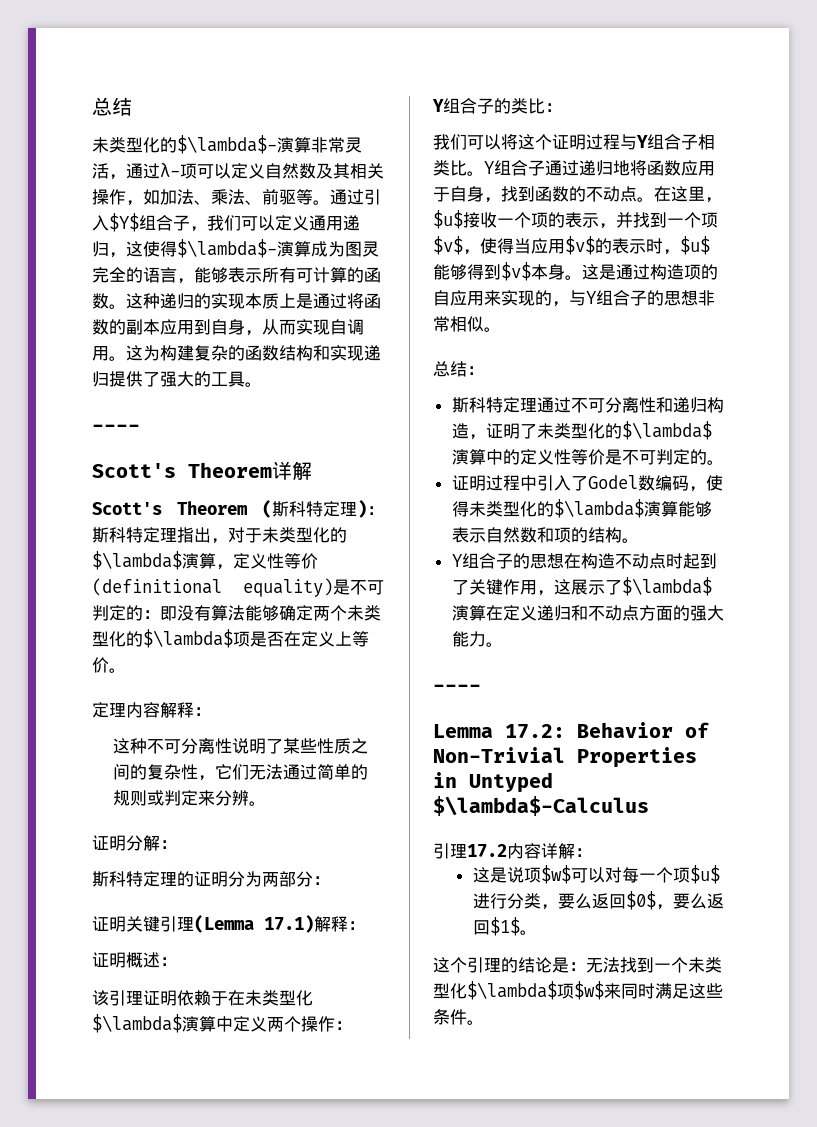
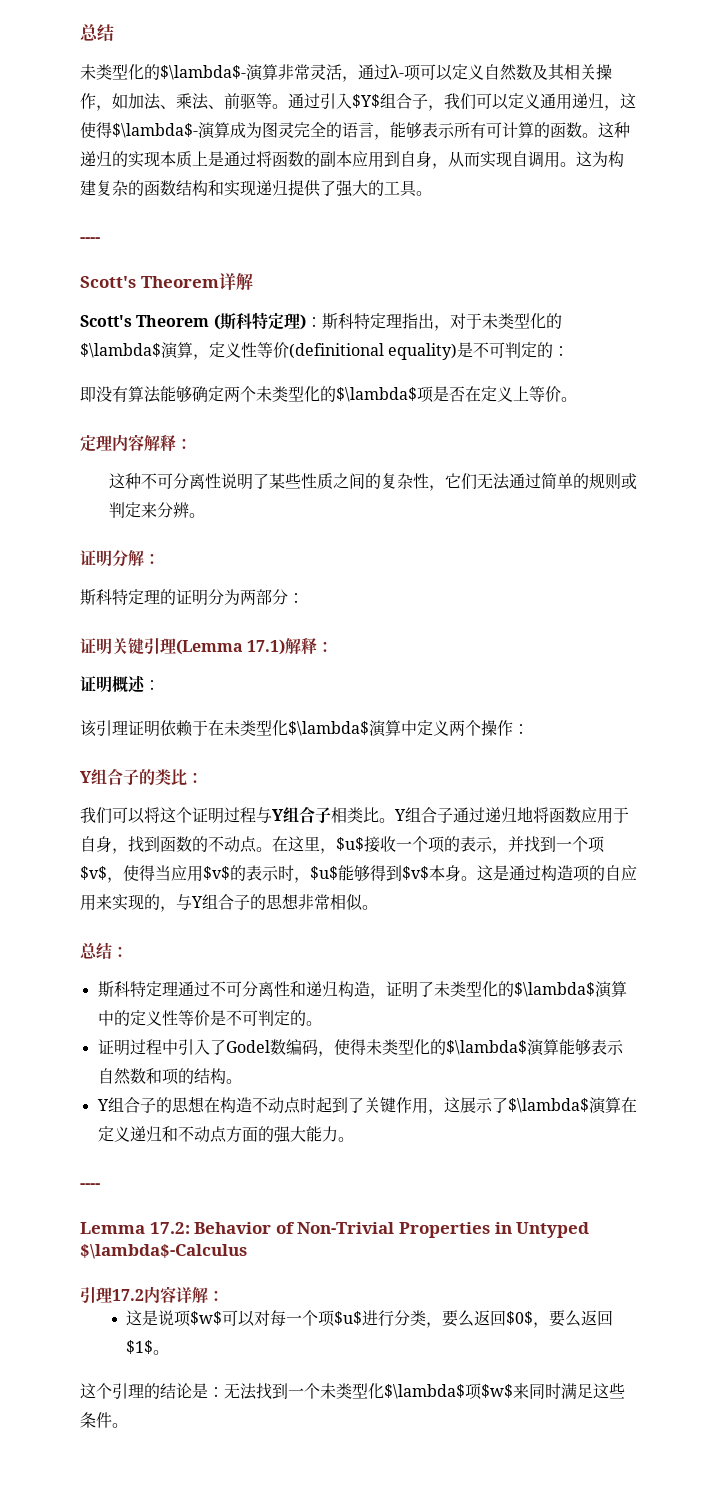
(160, 614) none -> (570, 351) //

